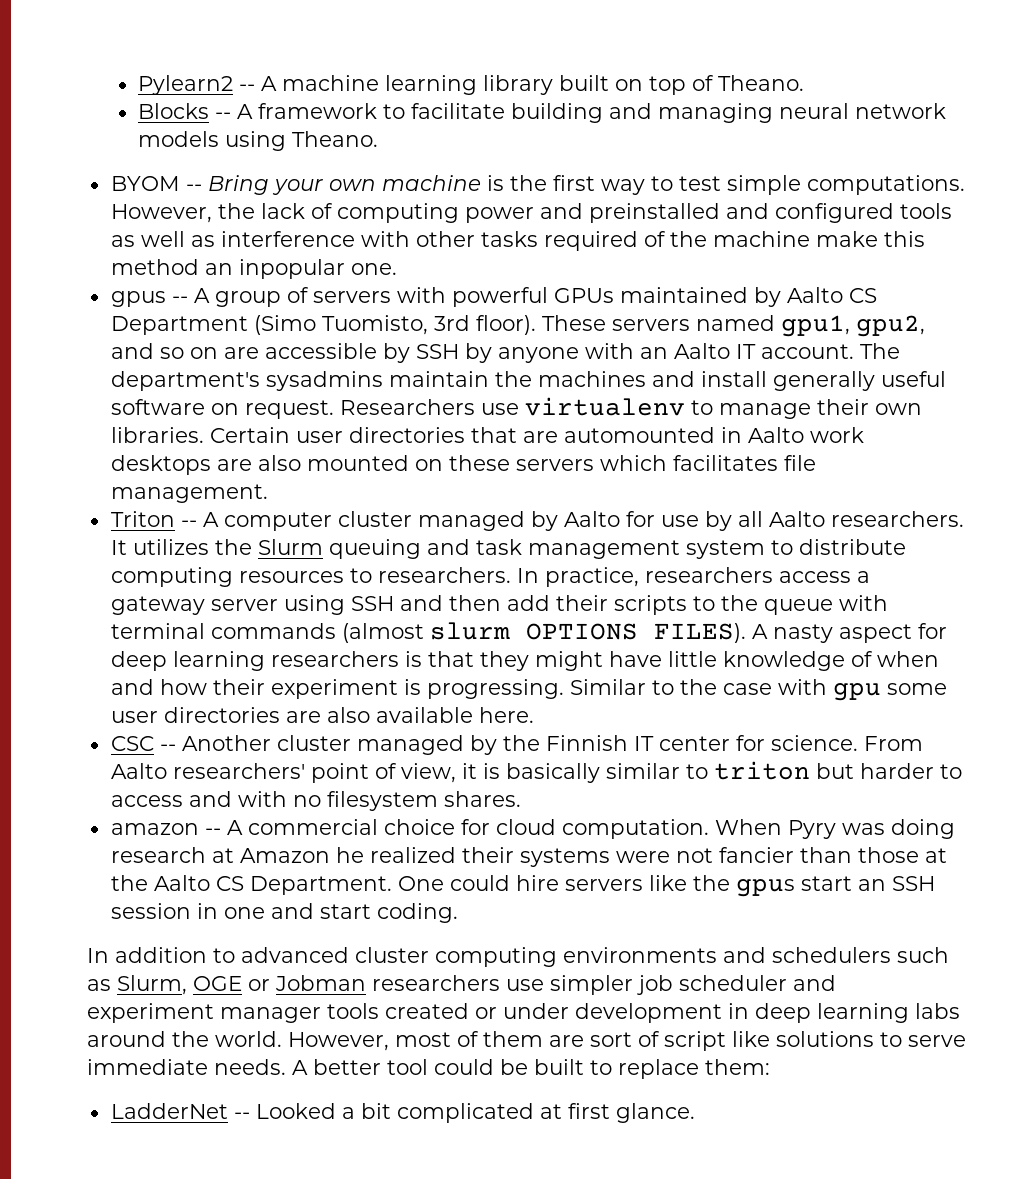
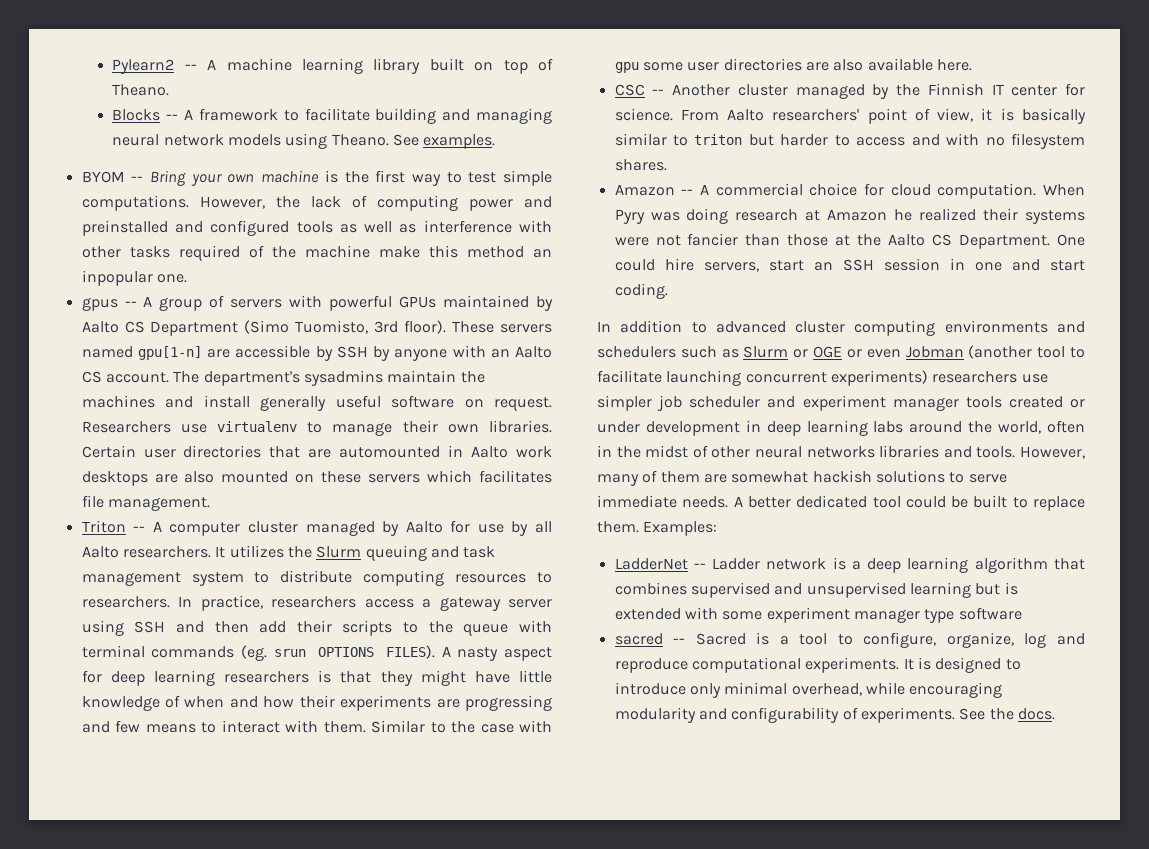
(378, 139) none -> [392,134,496,149] See examples.
[780,315,925,337] [110,343,218,359] gpu1, gpu2, and so on -> [137,346,202,360] gpu[1-n]
[735,344,756,359] IT -> [81,371,102,383] CS
[341,622,510,643] (almost slurm -> [240,645,306,661] (eg. srun
[270,679,564,699] experiment is progressing. -> [340,695,552,711] [81,720,366,733] experiments are progressing and few means to interact with them.
[110,823,199,835] amazon -> [614,184,675,196] Amazon
[564,875,795,897] servers like the gpus -> [703,262,759,272] servers,
[117,975,366,995] Slurm, OGE or Jobman -> [743,345,1085,359] [597,370,928,386] Slurm or OGE or even Jobman (another tool to facilitate launching concurrent experiments)
[215,1031,770,1051] world. However, most of them are sort of script like -> [998,420,1085,434] [597,445,1085,459] [597,470,872,486] world, often in the midst of other neural networks libraries and tools. However, many of them are somewhat hackish
(381, 1067) none -> [796,495,868,508] dedicated
[705,1059,770,1075] them: -> [597,521,718,536] them. Examples:
[255,1103,695,1123] Looked a bit complicated at first glance. -> [712,557,1085,573] [614,582,1018,598] [614,607,1022,623] [614,632,1085,648] [614,657,1021,673] [614,682,1003,698] [614,707,1055,723] Ladder network is a deep learning algorithm that combines supervised and unsupervised learning but is extended with some experiment manager type software // sacred -- Sacred is a tool to configure, organize, log and reproduce computational experiments. It is designed to introduce only minimal overhead, while encouraging modularity and configurability of experiments. See the docs.

